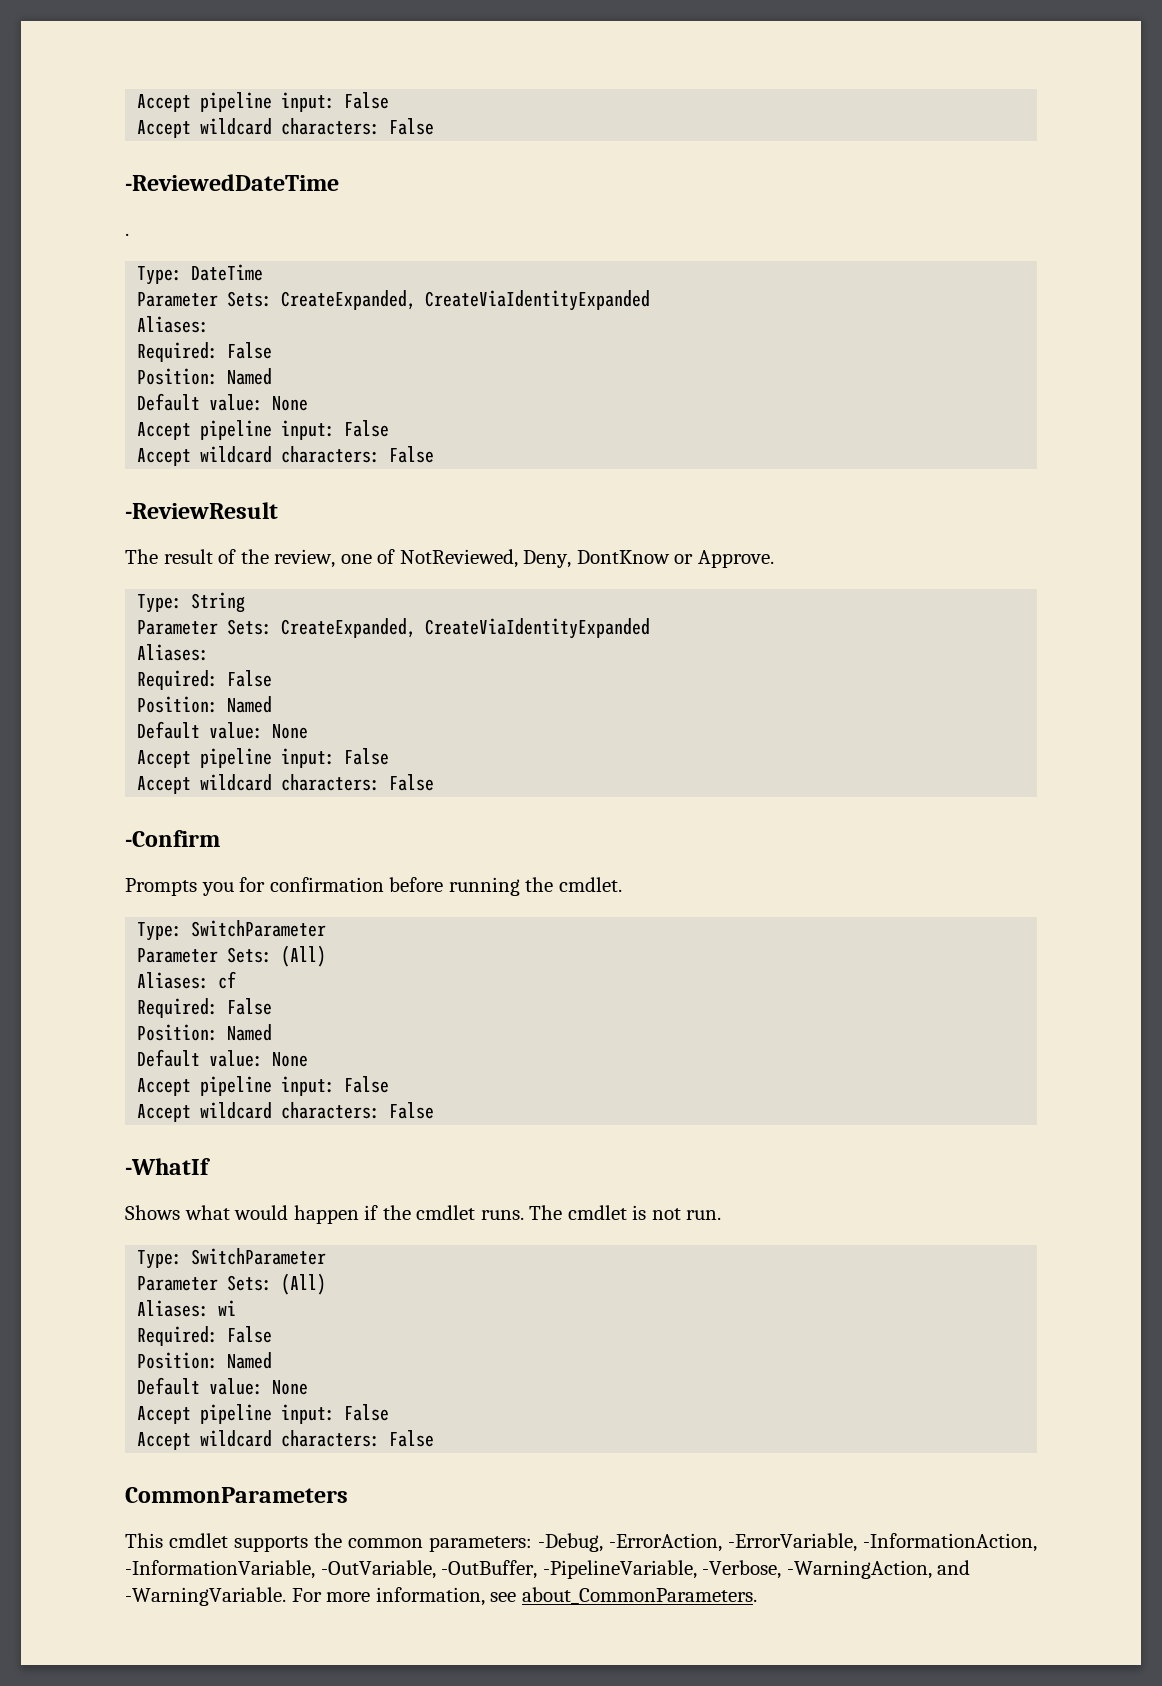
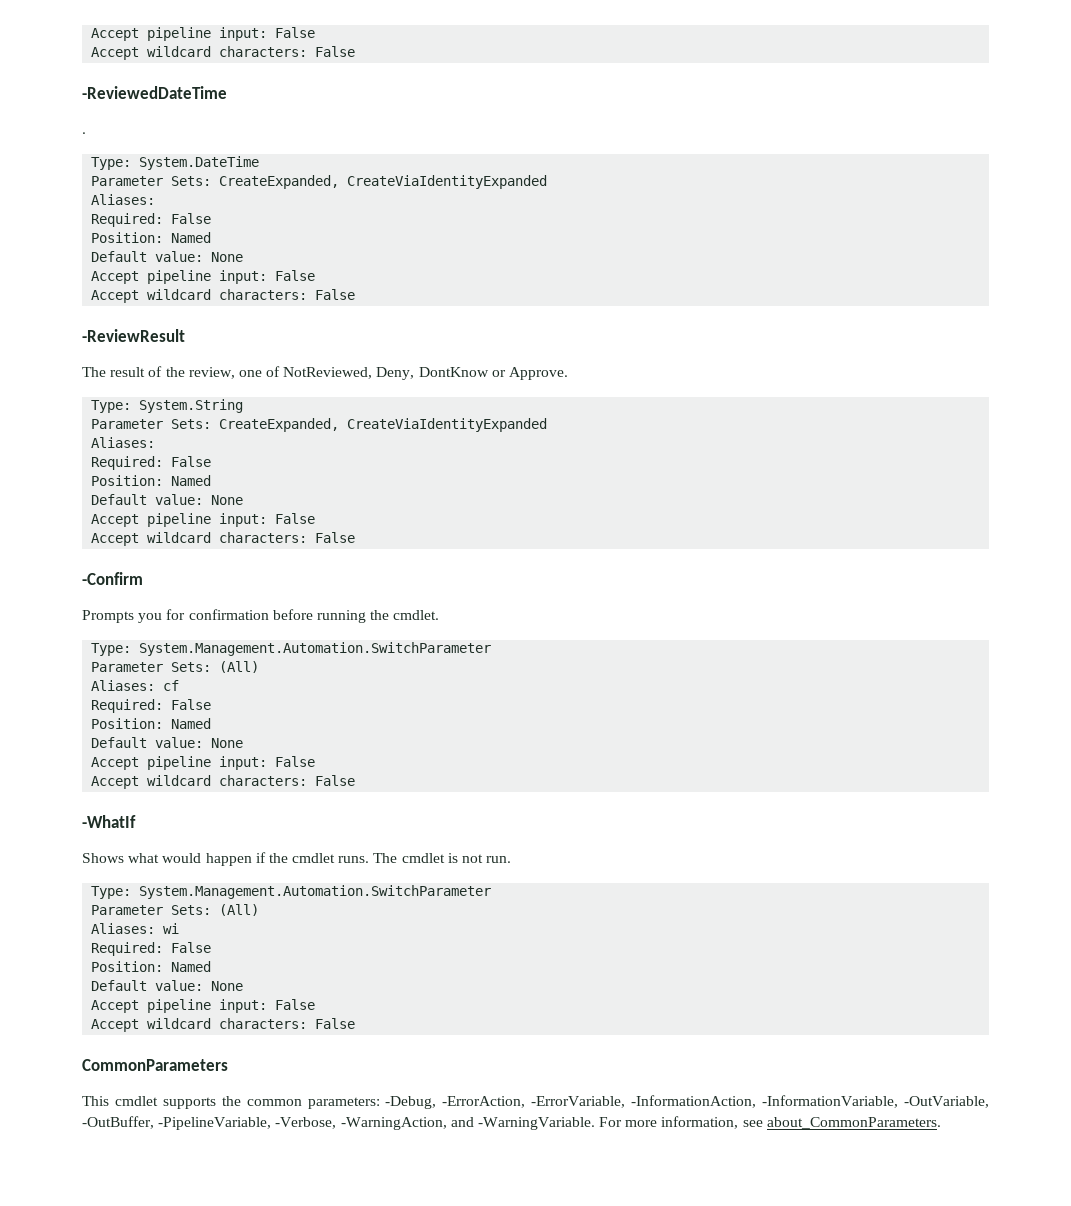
[191,264,264,281] DateTime -> [139,156,260,170] System.DateTime
[191,592,246,613] String -> [139,399,244,413] System.String
[191,920,327,937] SwitchParameter -> [139,642,492,656] System.Management.Automation.SwitchParameter
[191,1248,327,1265] SwitchParameter -> [139,885,492,899] System.Management.Automation.SwitchParameter

